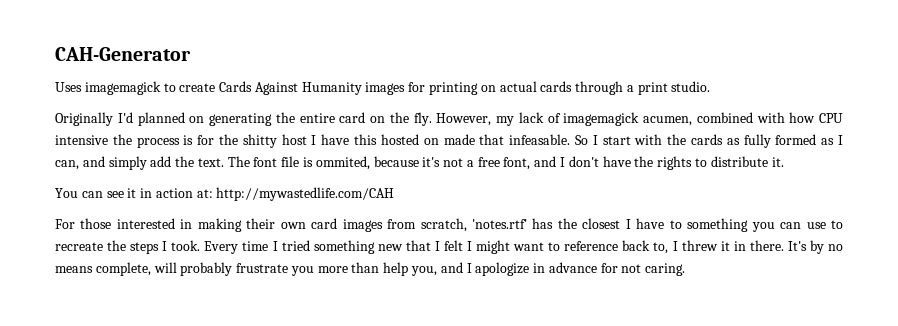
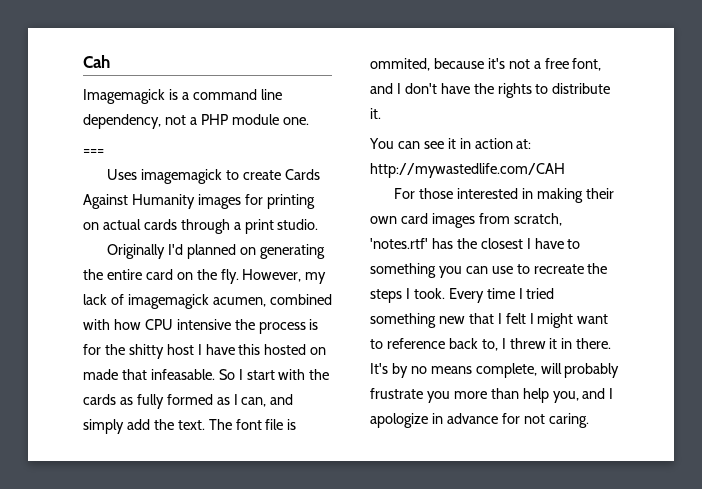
[55,47,191,61] CAH-Generator -> [83,55,110,68] [83,89,282,104] [83,114,309,129] [83,149,104,155] Cah // Imagemagick is a command line dependency, not a PHP module one. // ===

